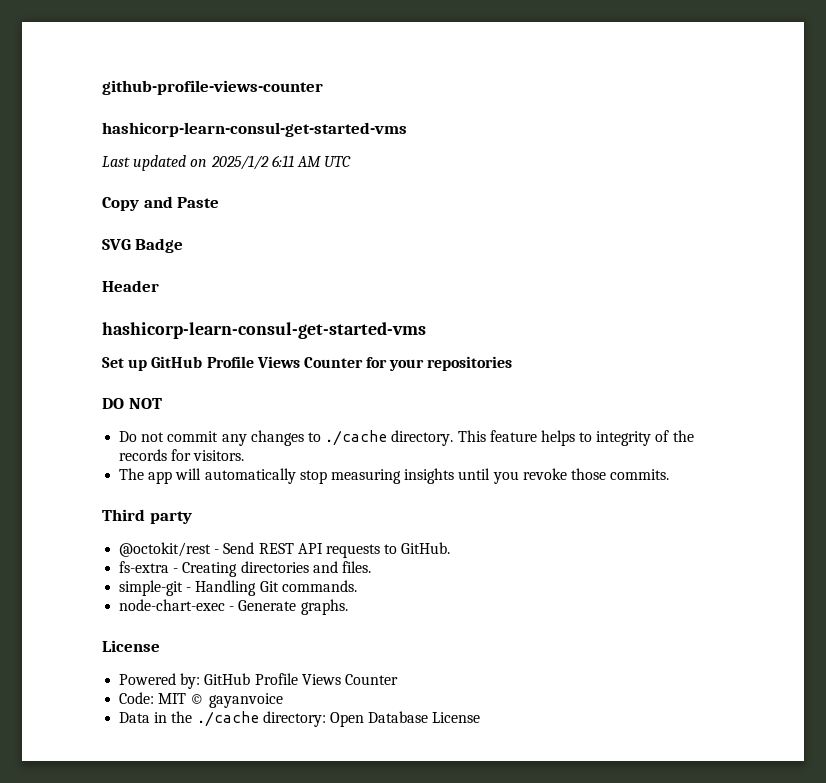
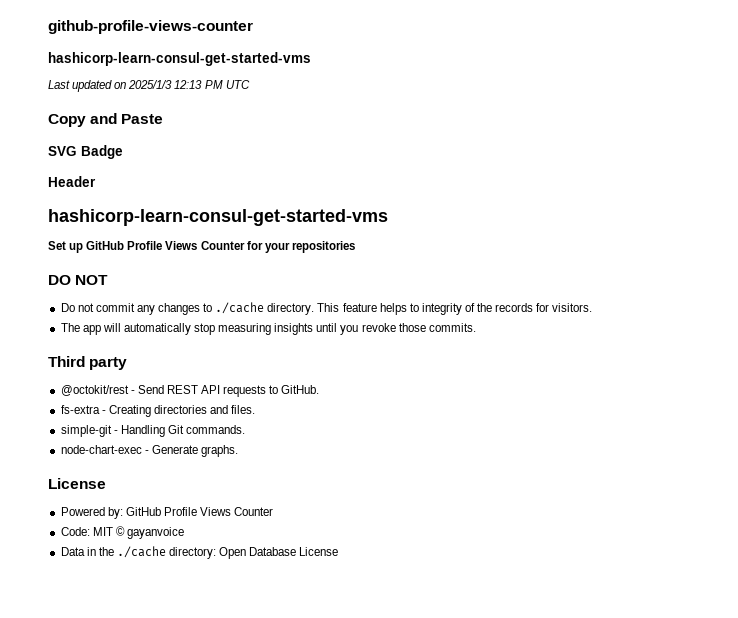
[210,155,321,170] 2025/1/2 6:11 AM -> [128,80,223,89] 2025/1/3 12:13 PM

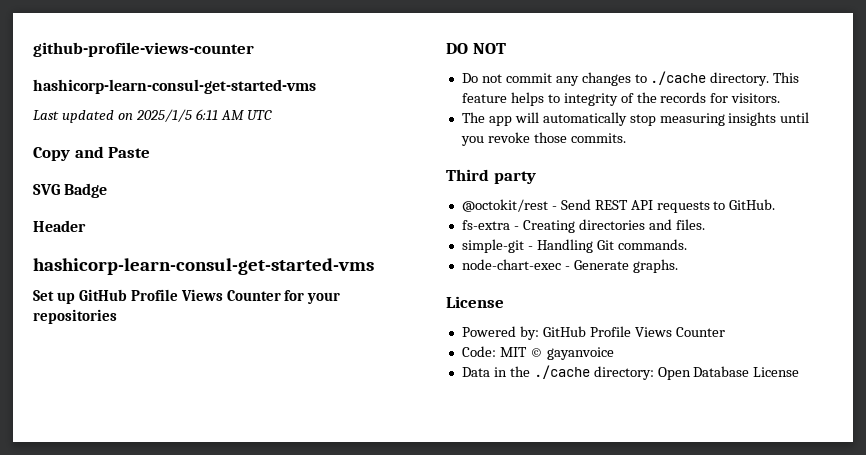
[128,80,223,89] 2025/1/3 12:13 PM -> [135,109,244,122] 2025/1/5 6:11 AM

